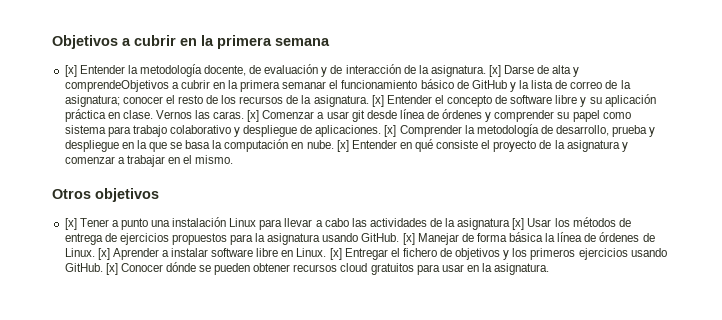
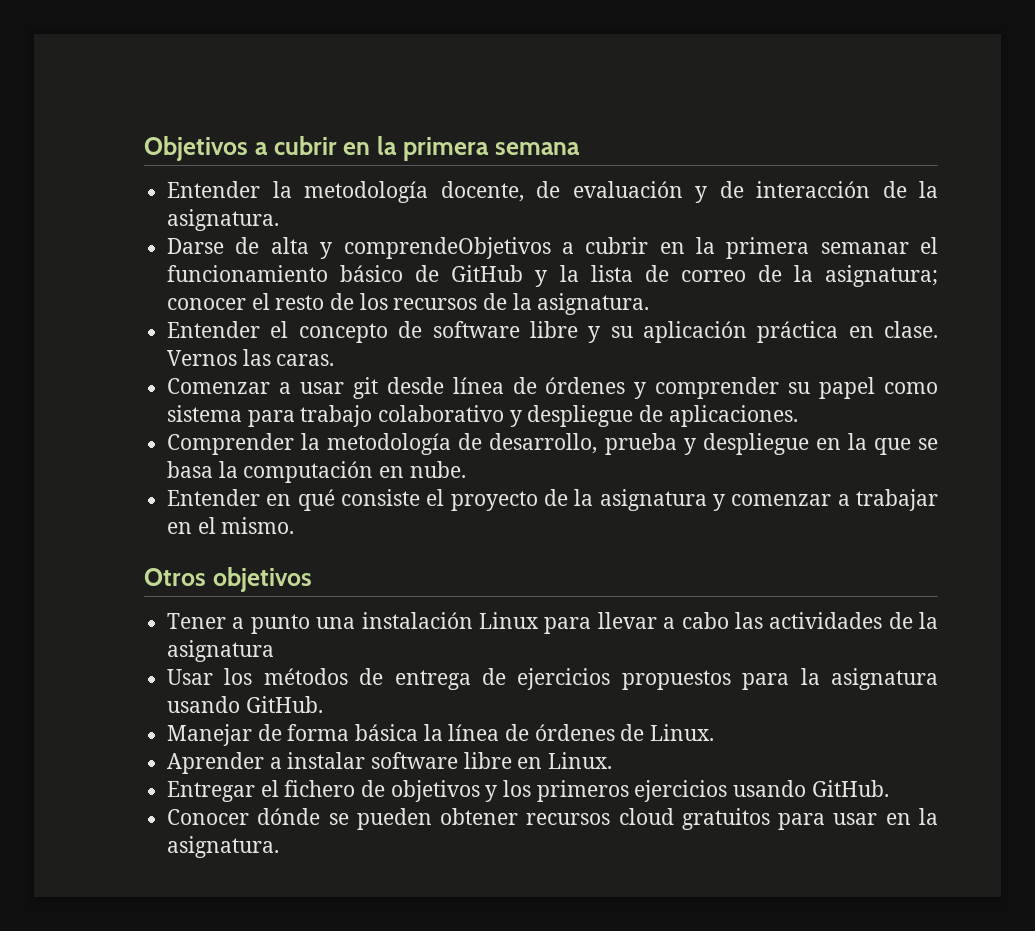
[64,65,77,77] [x] -> (580, 148) none
[489,65,502,77] [x] -> (280, 220) //
[371,95,384,107] [x] -> (650, 304) //
[247,110,260,122] [x] -> (335, 360) //
[384,125,397,137] [x] -> (798, 416) //
[336,140,349,152] [x] -> (466, 469) //
[64,218,77,230] [x] -> (312, 579) none
[512,218,525,230] [x] -> (275, 651) //
[402,233,415,245] [x] -> (323, 704) //
[97,248,110,260] [x] -> (715, 732) //
[329,248,342,260] [x] -> (613, 760) //
[105,263,118,275] [x] -> (889, 788) //

